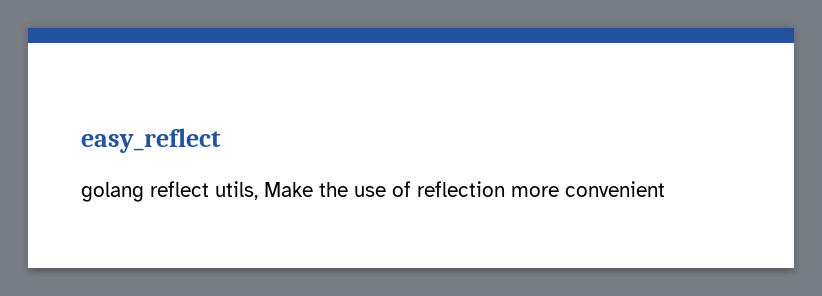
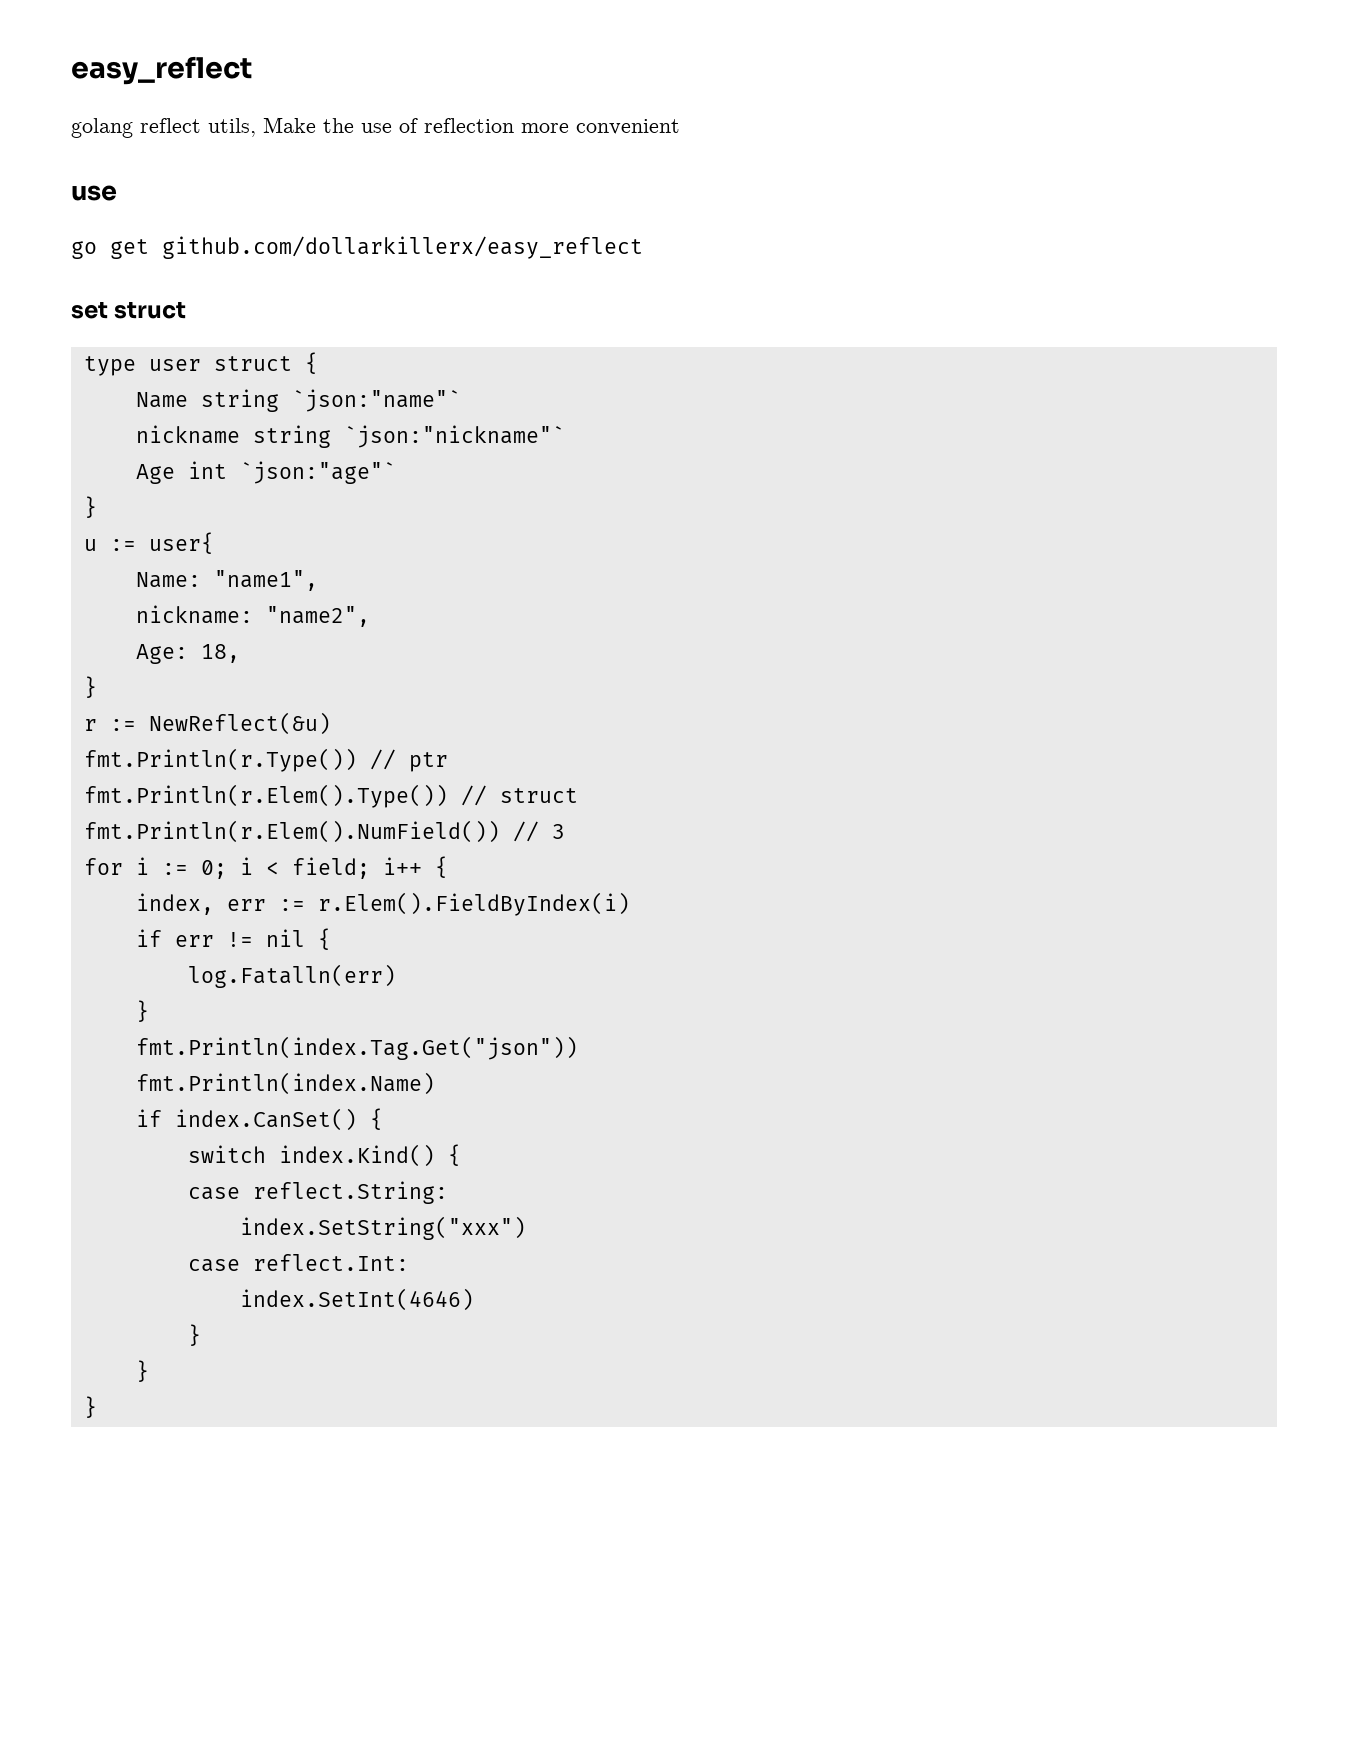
(665, 189) none -> [71,185,117,201] [71,236,643,259] [71,302,187,319] [83,352,318,376] [135,389,461,412] [135,425,565,448] [135,461,396,484] [83,496,97,518] [83,532,214,554] [135,570,318,591] [135,605,370,627] [135,644,240,664] [83,676,97,698] [83,712,331,735] [83,748,448,772] [83,784,578,808] [83,820,565,843] [83,856,448,879] [135,892,630,916] [135,928,331,950] [187,964,396,988] [135,1000,149,1022] [135,1036,578,1060] [135,1072,435,1095] [135,1108,383,1131] [187,1144,461,1167] [187,1181,448,1204] [239,1216,526,1240] [187,1254,409,1272] [239,1288,474,1311] [187,1324,201,1346] [135,1360,149,1382] [83,1396,97,1418] // use // go get github.com/dollarkillerx/easy_reflect // set struct // type user struct { // Name string `json:"name"` // nickname string `json:"nickname"` // Age int `json:"age"` // } // u := user{ // Name: "name1", // nickname: "name2", // Age: 18, // } // r := NewReflect(&u) // fmt.Println(r.Type()) // ptr // fmt.Println(r.Elem().Type()) // struct // fmt.Println(r.Elem().NumField()) // 3 // for i := 0; i < field; i++ { // index, err := r.Elem().FieldByIndex(i) // if err != nil { // log.Fatalln(err) // } // fmt.Println(index.Tag.Get("json")) // fmt.Println(index.Name) // if index.CanSet() { // switch index.Kind() { // case reflect.String: // index.SetString("xxx") // case reflect.Int: // index.SetInt(4646) // } // } // }

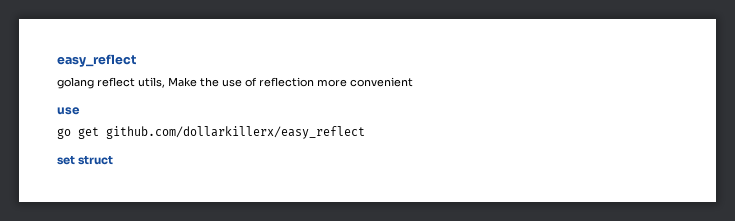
[83,352,318,376] [135,389,461,412] [135,425,565,448] [135,461,396,484] [83,496,97,518] [83,532,214,554] [135,570,318,591] [135,605,370,627] [135,644,240,664] [83,676,97,698] [83,712,331,735] [83,748,448,772] [83,784,578,808] [83,820,565,843] [83,856,448,879] [135,892,630,916] [135,928,331,950] [187,964,396,988] [135,1000,149,1022] [135,1036,578,1060] [135,1072,435,1095] [135,1108,383,1131] [187,1144,461,1167] [187,1181,448,1204] [239,1216,526,1240] [187,1254,409,1272] [239,1288,474,1311] [187,1324,201,1346] [135,1360,149,1382] [83,1396,97,1418] // type user struct { // Name string `json:"name"` // nickname string `json:"nickname"` // Age int `json:"age"` // } // u := user{ // Name: "name1", // nickname: "name2", // Age: 18, // } // r := NewReflect(&u) // fmt.Println(r.Type()) // ptr // fmt.Println(r.Elem().Type()) // struct // fmt.Println(r.Elem().NumField()) // 3 // for i := 0; i < field; i++ { // index, err := r.Elem().FieldByIndex(i) // if err != nil { // log.Fatalln(err) // } // fmt.Println(index.Tag.Get("json")) // fmt.Println(index.Name) // if index.CanSet() { // switch index.Kind() { // case reflect.String: // index.SetString("xxx") // case reflect.Int: // index.SetInt(4646) // } // } // } -> (114, 160) none

